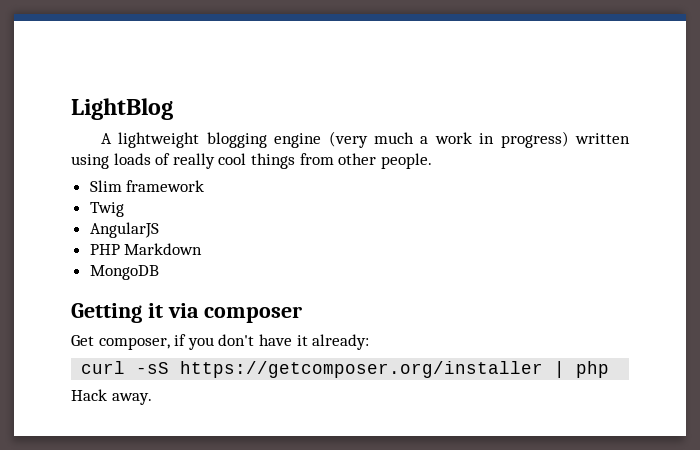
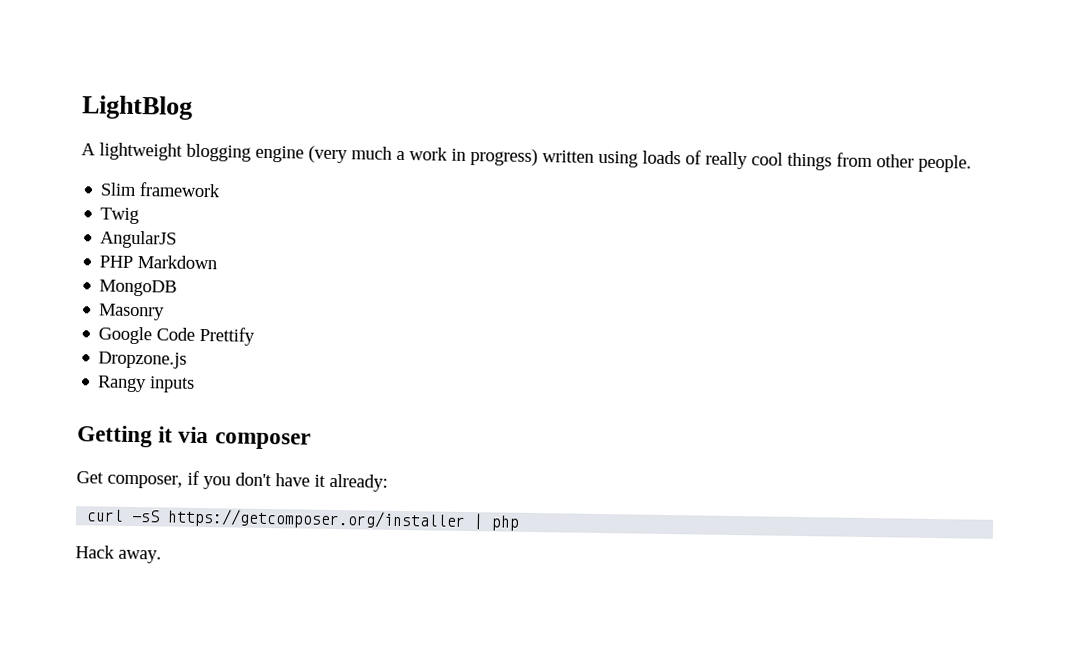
(159, 272) none -> [98,303,166,321] [98,326,256,346] [98,351,188,369] [97,375,196,393] // Masonry // Google Code Prettify // Dropzone.js // Rangy inputs

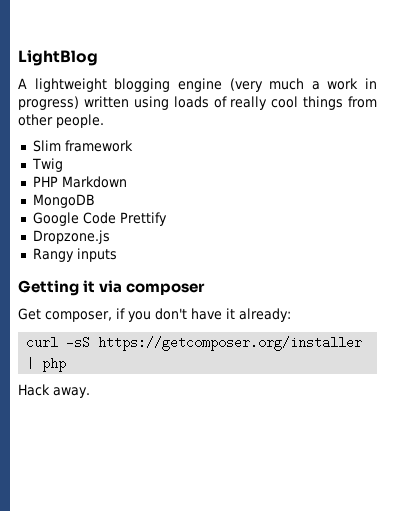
[100,230,178,249] // AngularJS -> (63, 165) none
[98,303,166,321] // Masonry -> (95, 201) none

